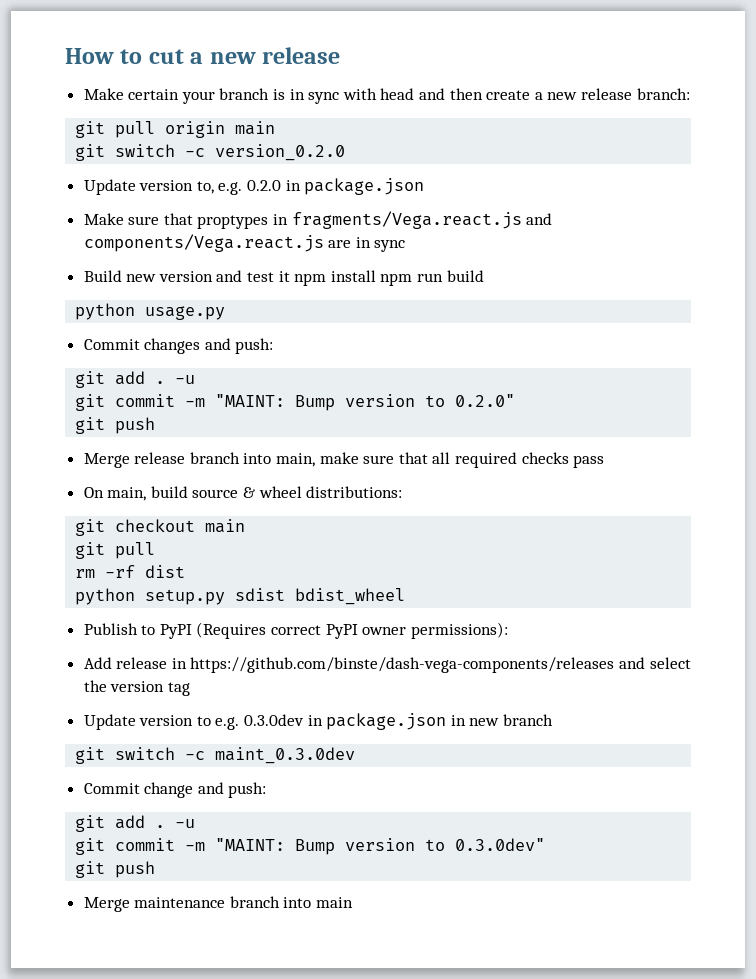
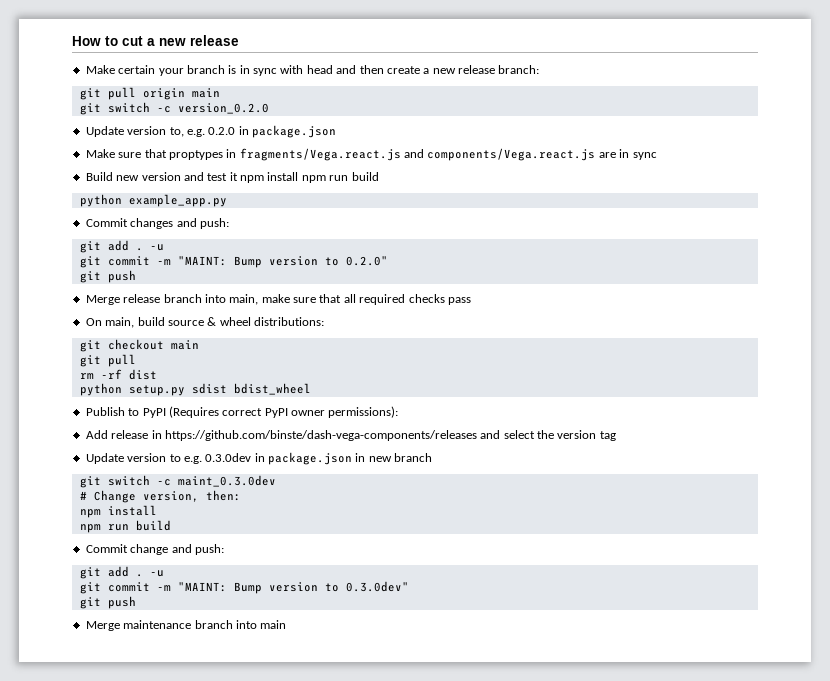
[145,306,226,320] usage.py -> [128,194,227,207] example_app.py
(356, 755) none -> [79,490,241,503] [79,505,157,518] [79,520,171,533] // # Change version, then: // npm install // npm run build

